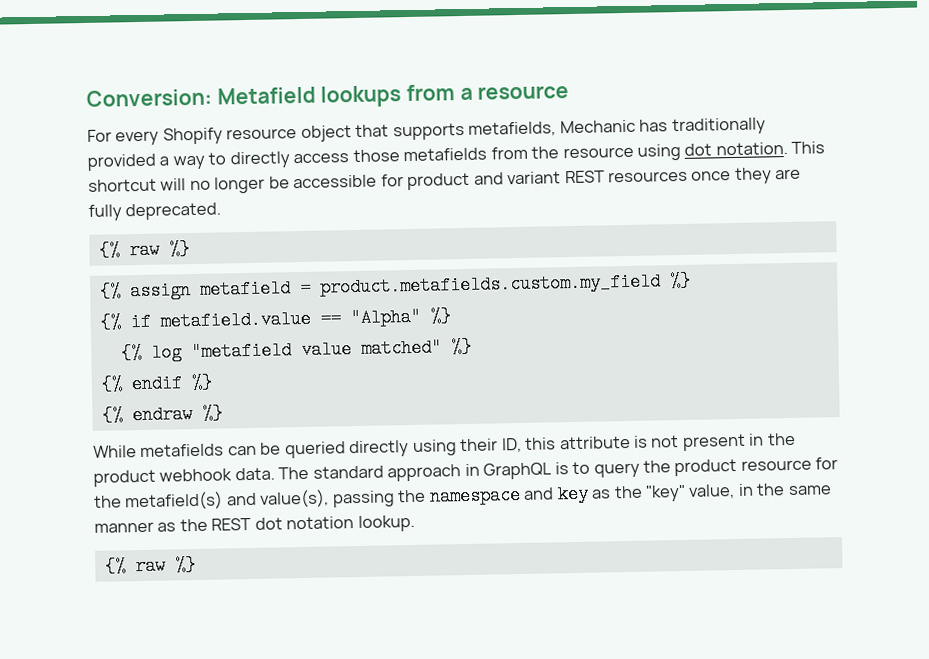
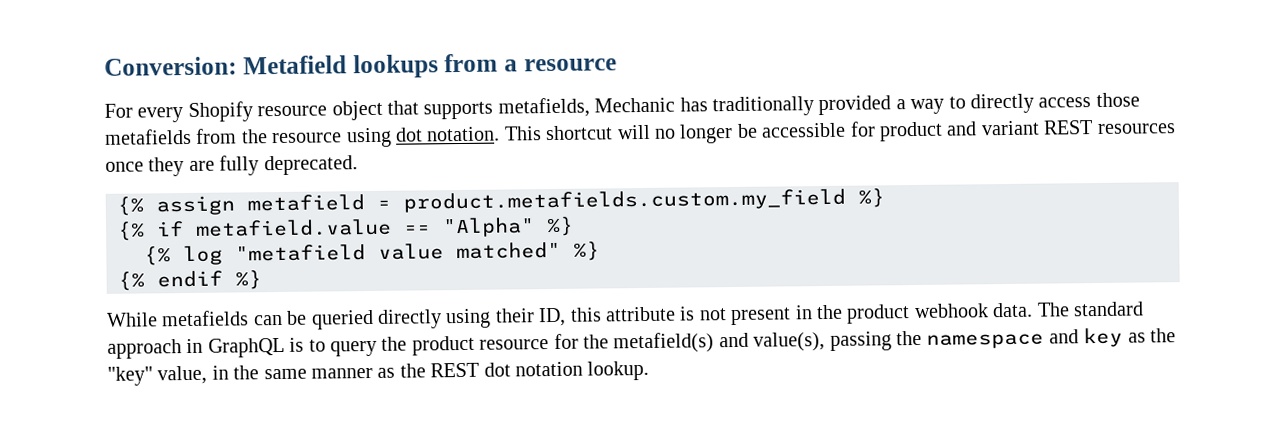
[98,240,190,260] // {% raw %} -> (358, 165) none
[101,404,223,425] // {% endraw %} -> (262, 280) none
[104,556,196,576] // {% raw %} -> (650, 370) none

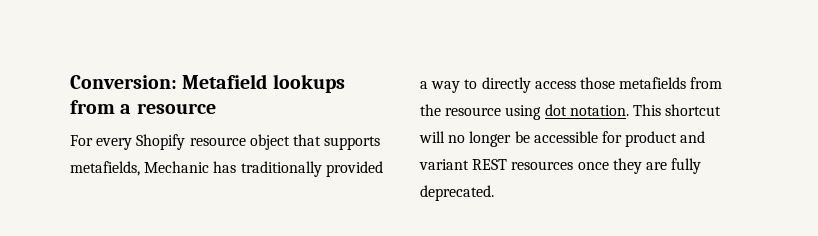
[117,188,885,216] [117,216,574,241] [144,241,600,266] [118,270,262,291] [106,301,1144,330] [107,327,1176,359] [107,360,650,386] // {% assign metafield = product.metafields.custom.my_field %} // {% if metafield.value == "Alpha" %} // {% log "metafield value matched" %} // {% endif %} // While metafields can be queried directly using their ID, this attribute is not present in the product webhook data. The standard approach in GraphQL is to query the product resource for the metafield(s) and value(s), passing the namespace and key as the "key" value, in the same manner as the REST dot notation lookup. -> (494, 193) none

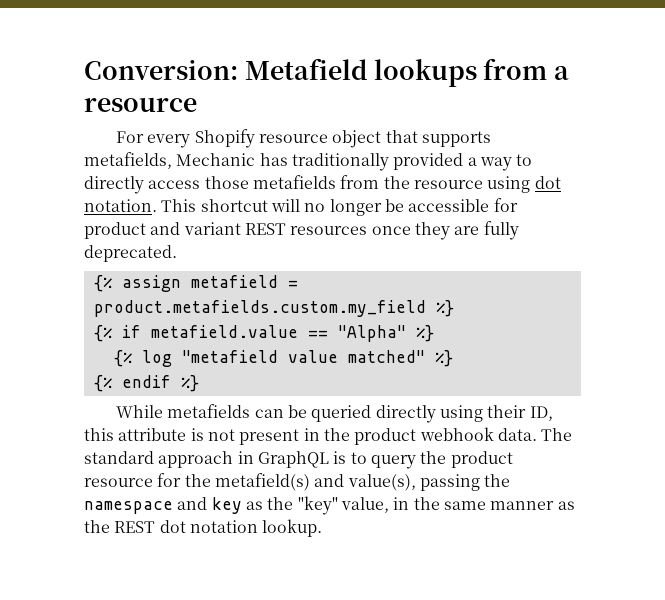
(494, 193) none -> [93,275,298,292] [93,300,454,317] [93,325,434,342] [113,350,453,367] [93,375,199,392] [116,404,553,423] [84,427,573,445] [84,451,513,469] [84,473,511,491] [84,496,575,515] [84,519,323,537] // {% assign metafield = product.metafields.custom.my_field %} // {% if metafield.value == "Alpha" %} // {% log "metafield value matched" %} // {% endif %} // While metafields can be queried directly using their ID, this attribute is not present in the product webhook data. The standard approach in GraphQL is to query the product resource for the metafield(s) and value(s), passing the namespace and key as the "key" value, in the same manner as the REST dot notation lookup.

